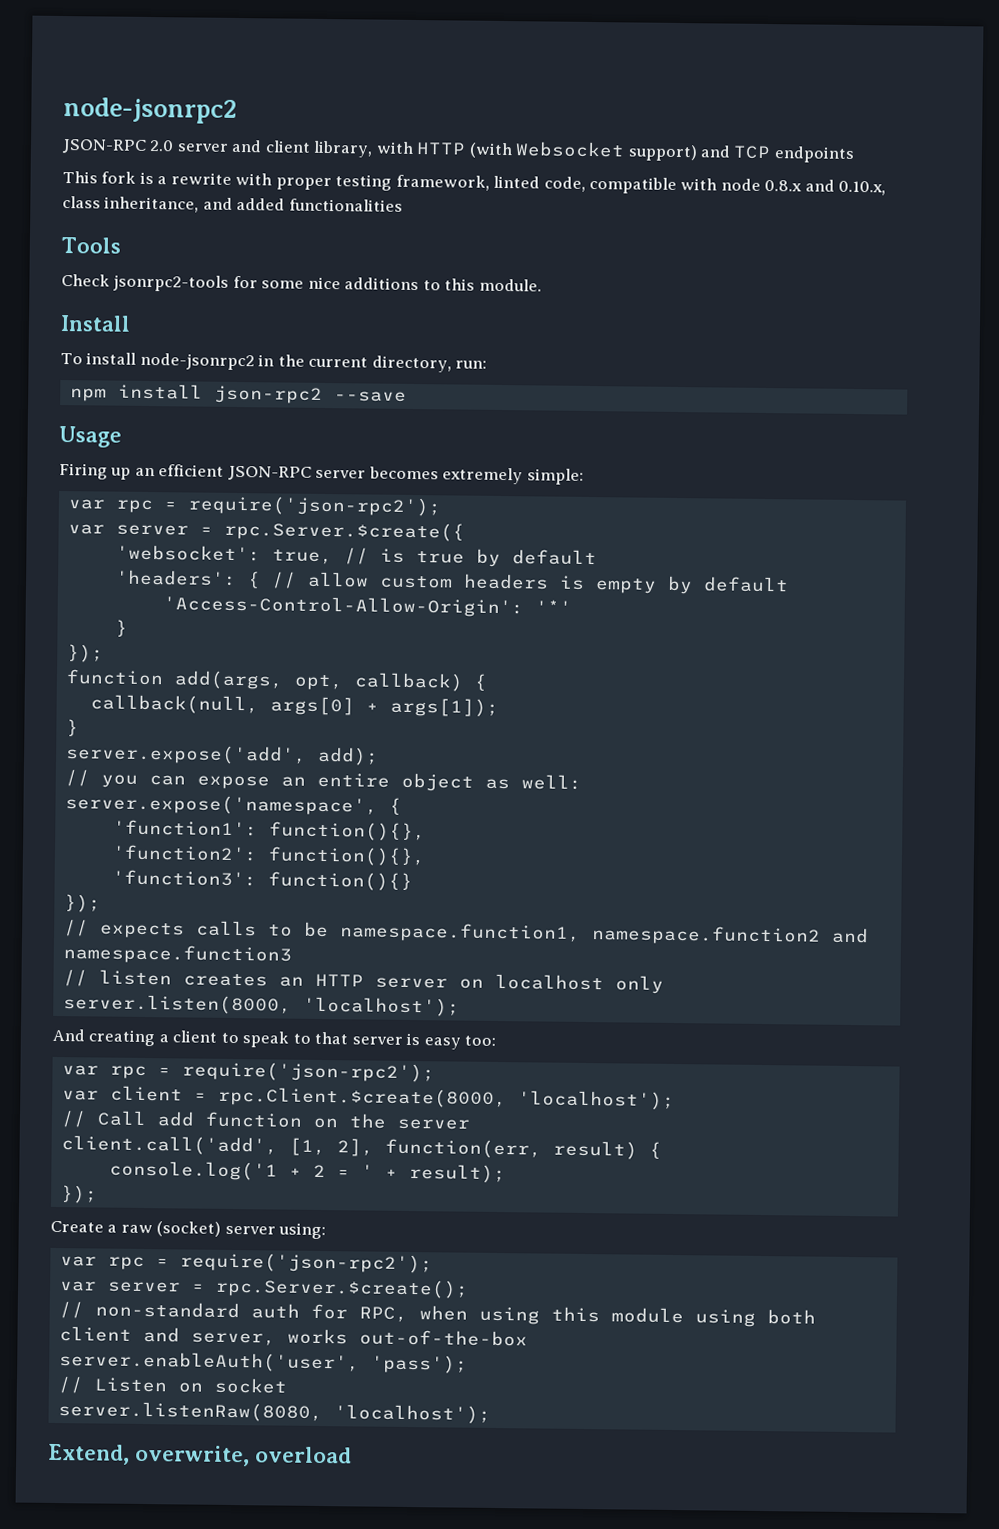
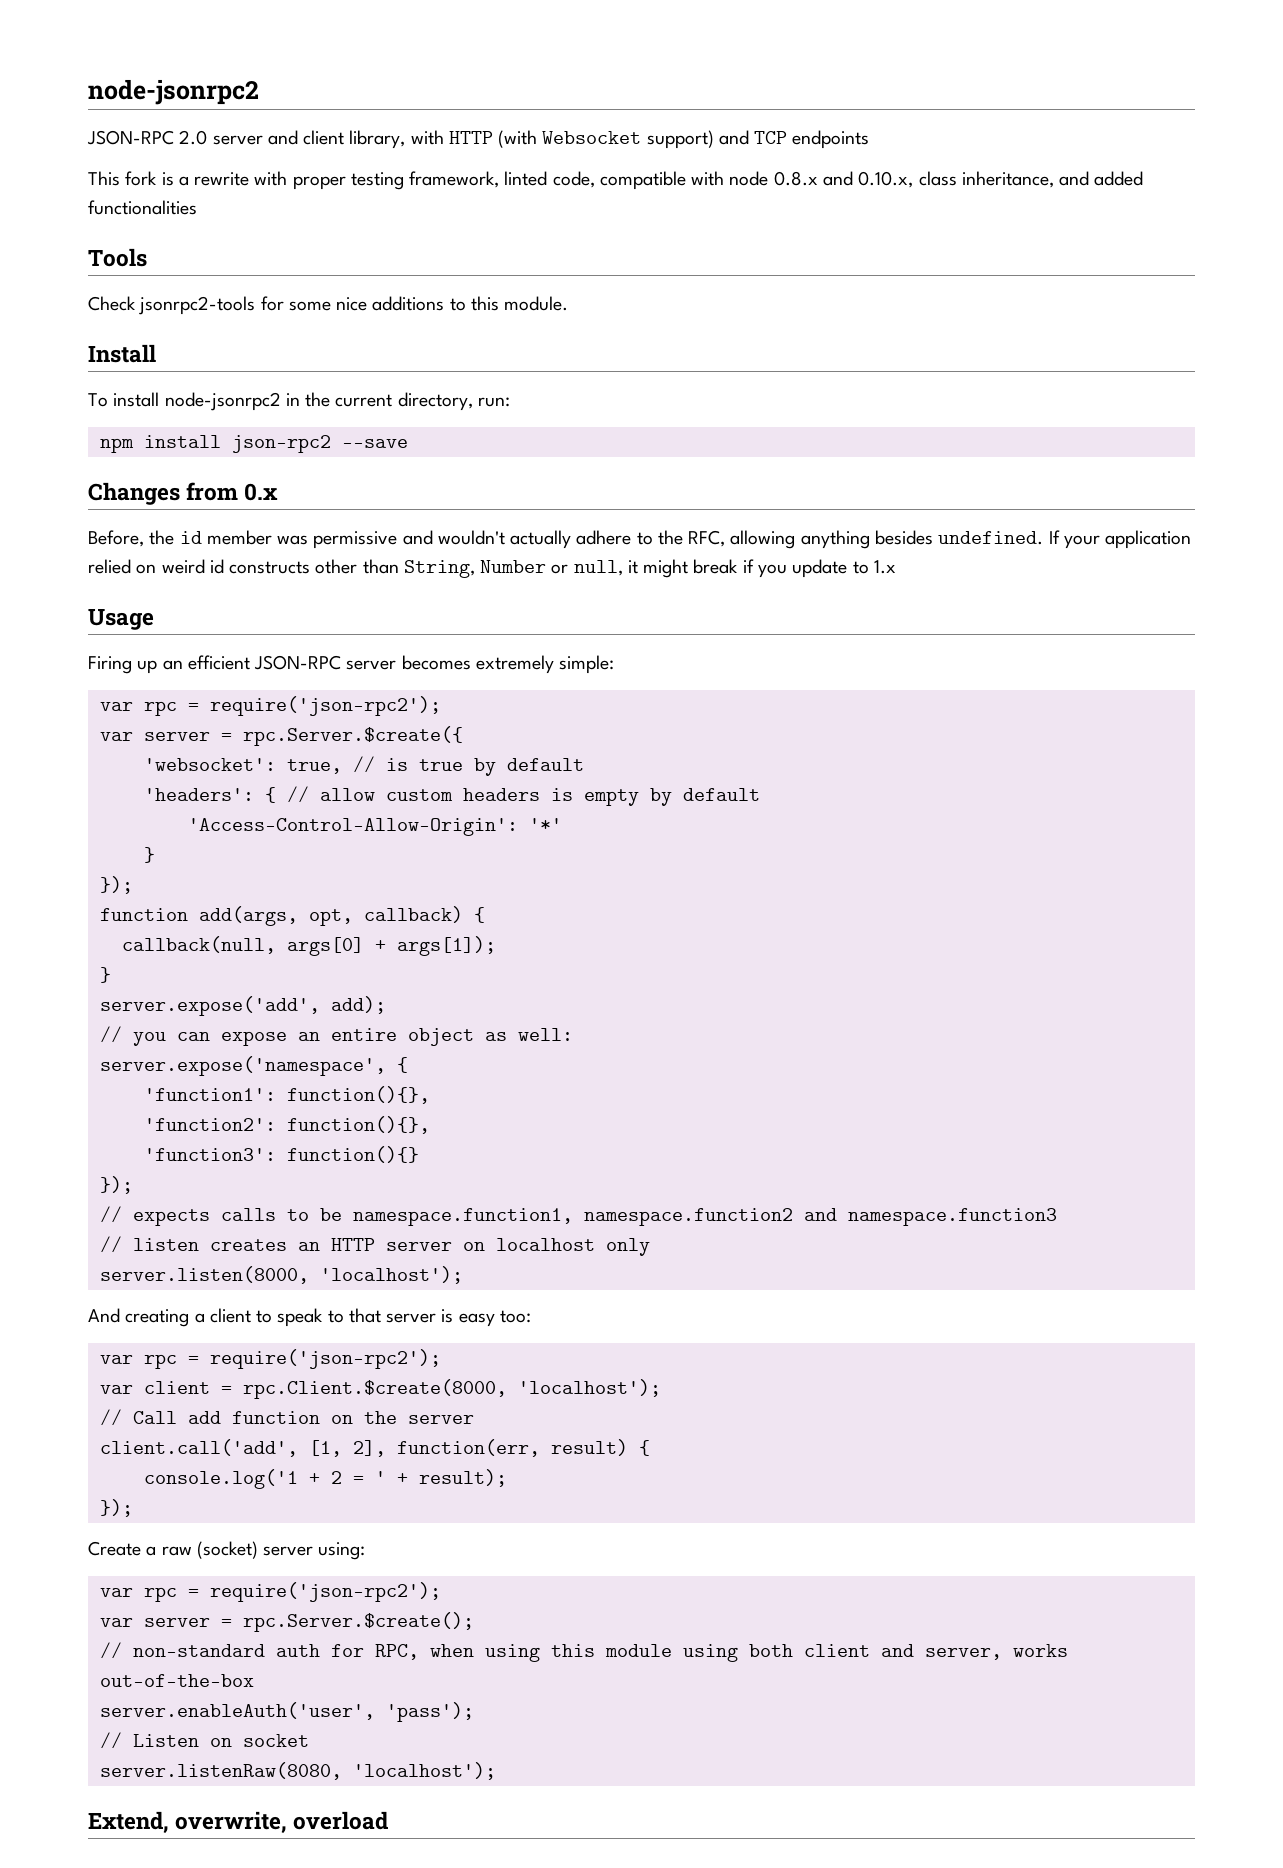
(407, 396) none -> [88,482,279,505] [88,530,1192,549] [88,559,896,578] // Changes from 0.x // Before, the id member was permissive and wouldn't actually adhere to the RFC, allowing anything besides undefined. If your application relied on weird id constructs other than String, Number or null, it might break if you update to 1.x

